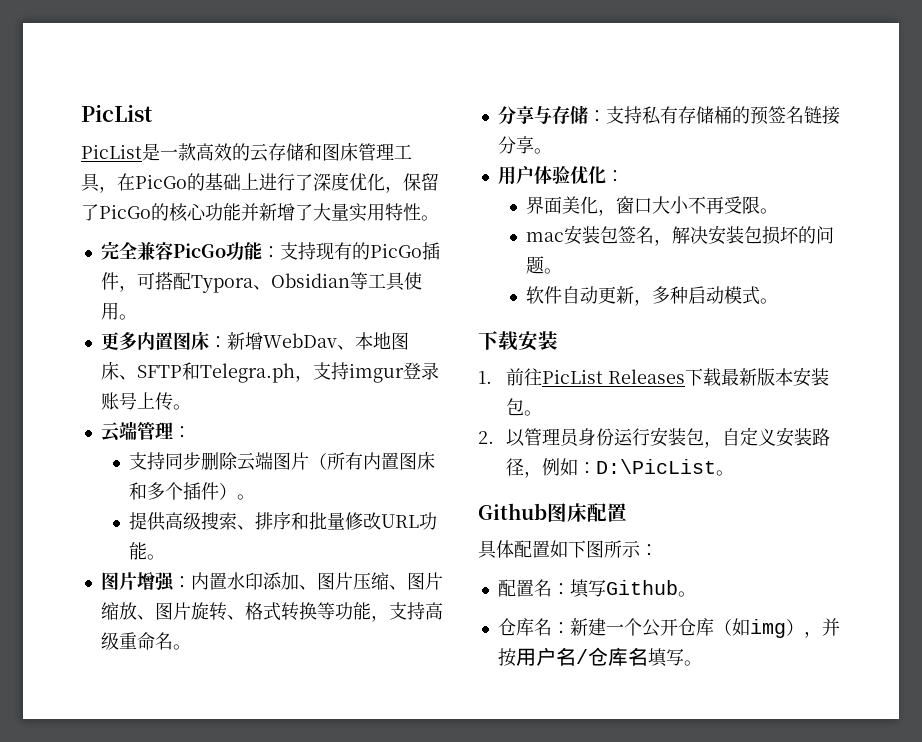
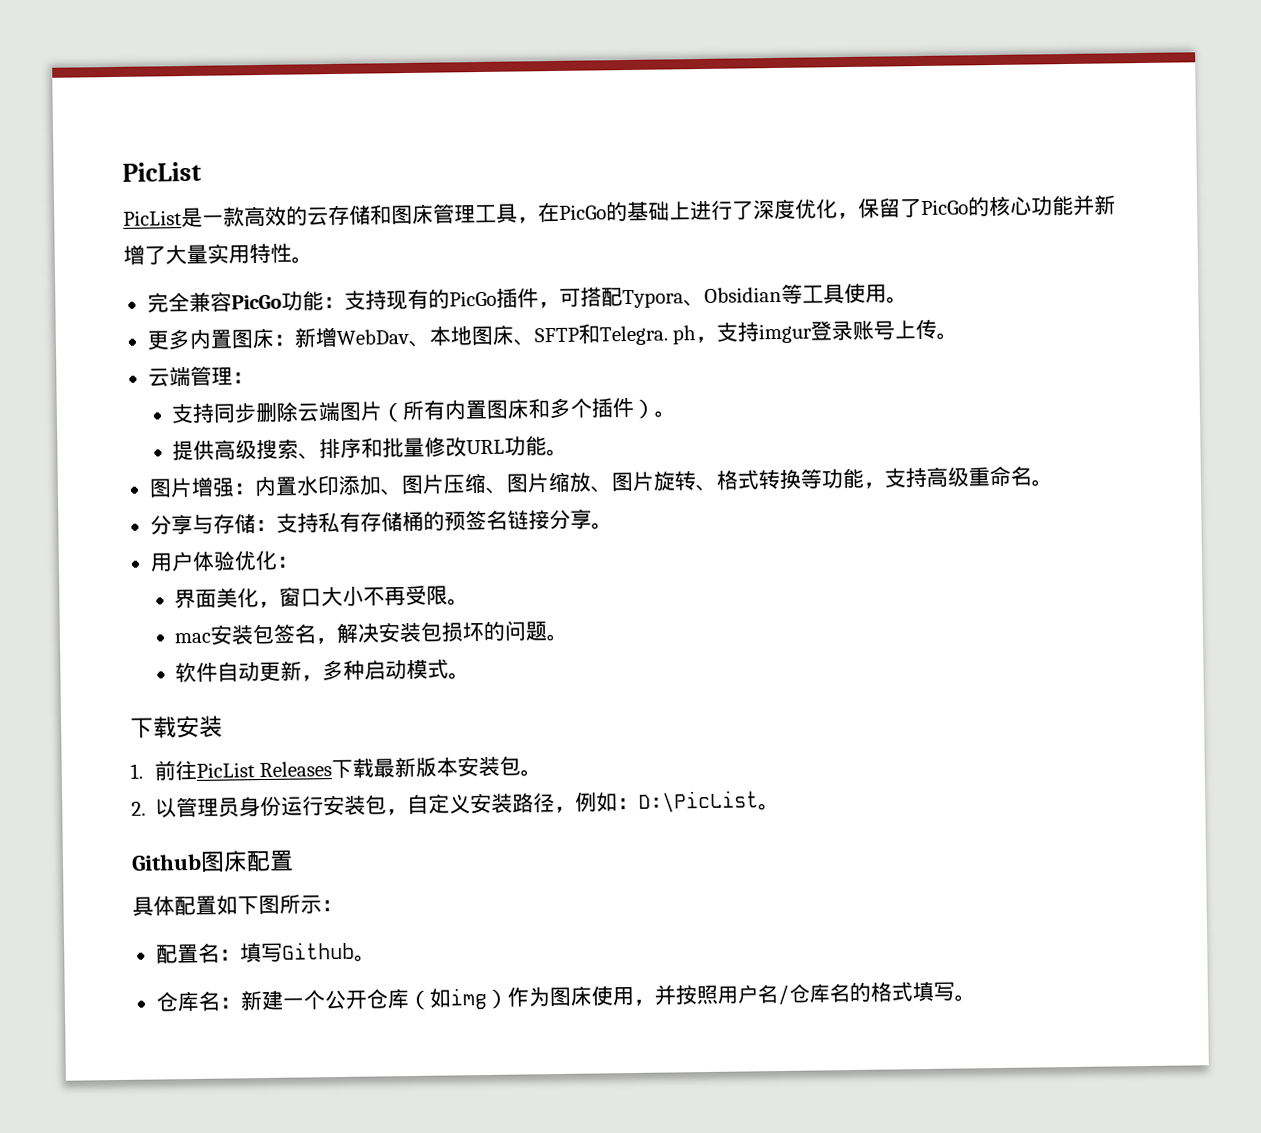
[199,363,295,383] Telegra.ph -> [598,325,697,346] Telegra. ph
[803,618,840,638] [497,648,516,667] ，并按 -> [506,984,718,1007] 作为图床使用，并按照
(648, 656) none -> [848,981,913,1003] 的格式

